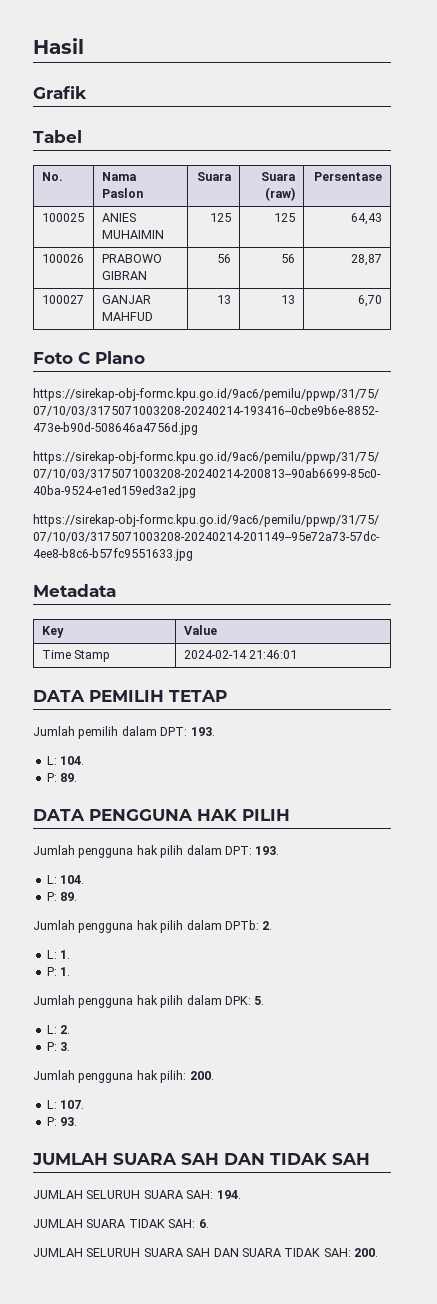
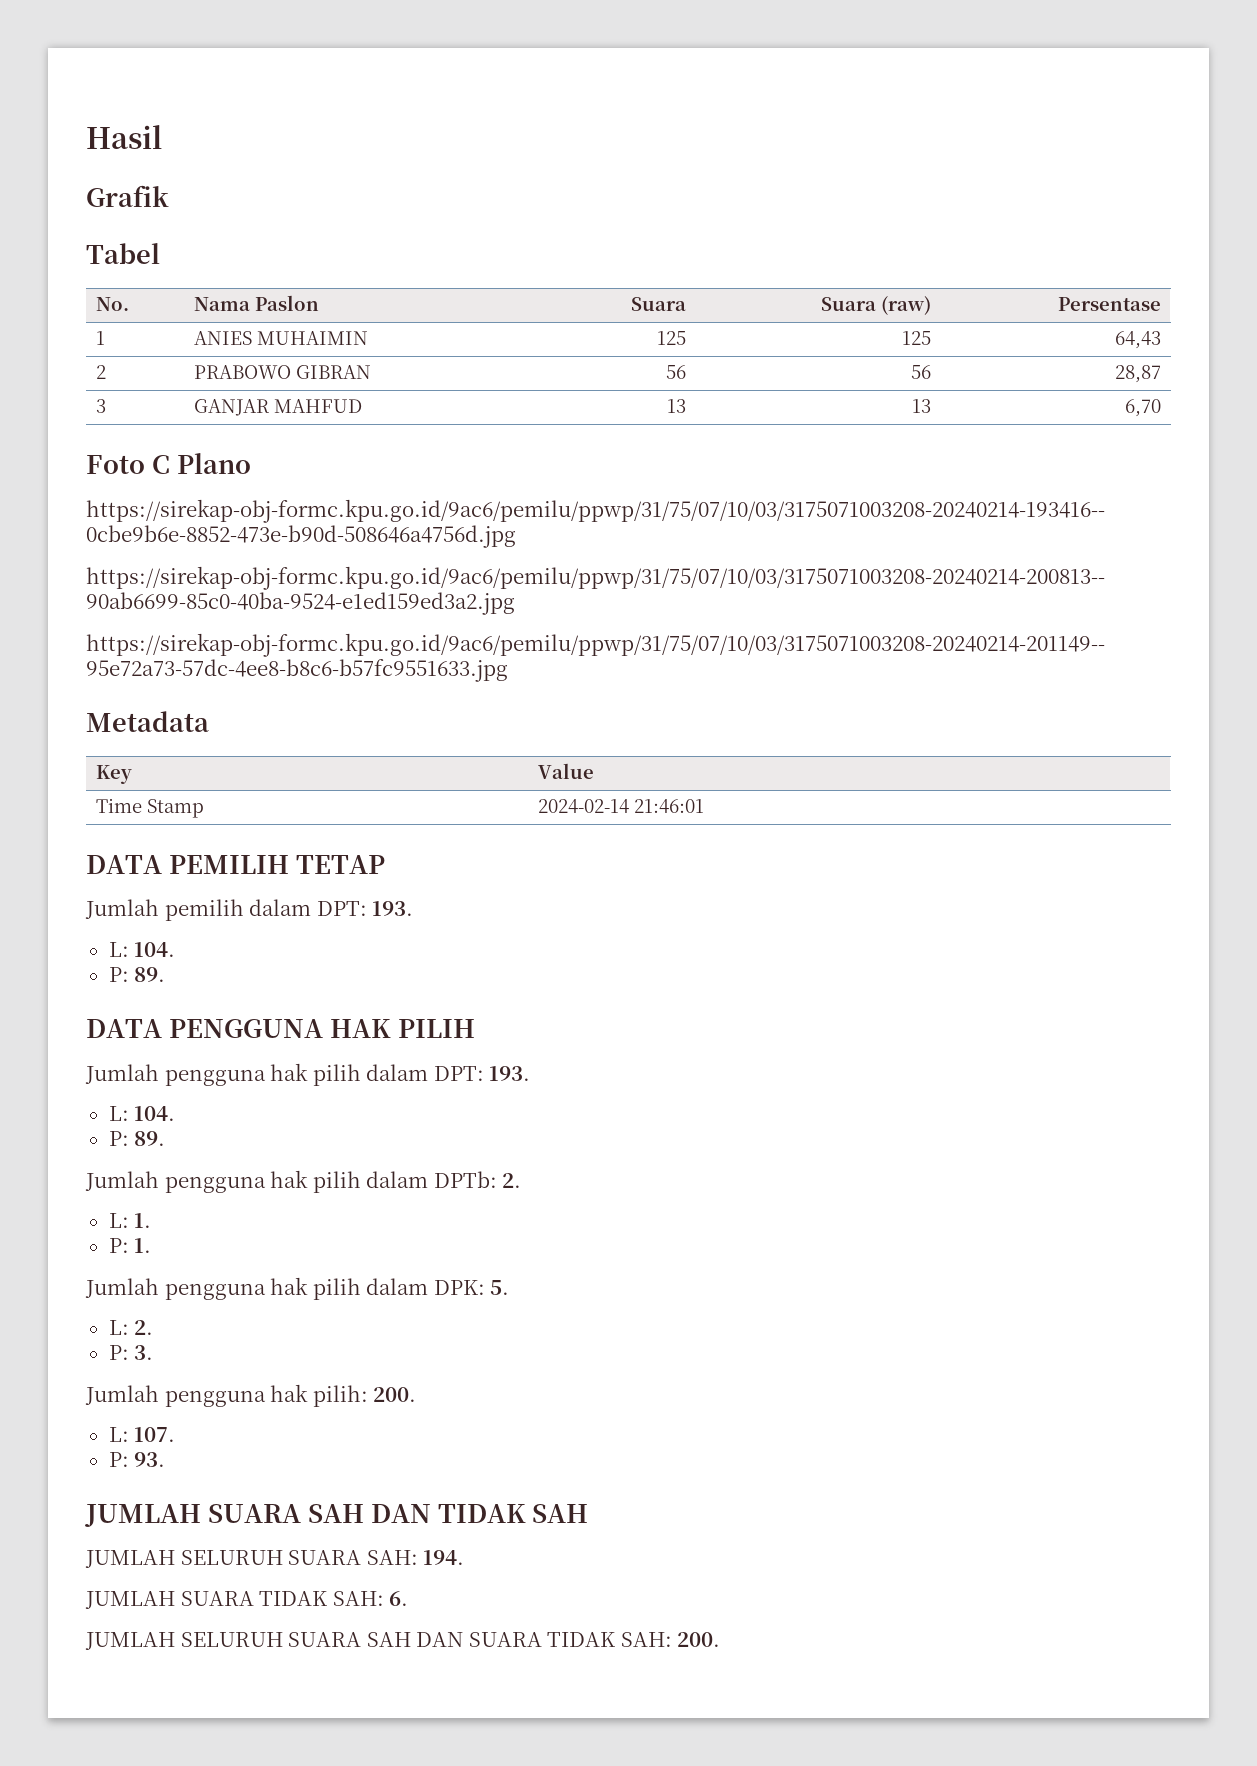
[41,213,84,222] 100025 -> [95,331,105,345] 1
[41,254,84,263] 100026 -> [95,365,106,379] 2
[41,295,84,304] 100027 -> [95,399,106,413] 3

